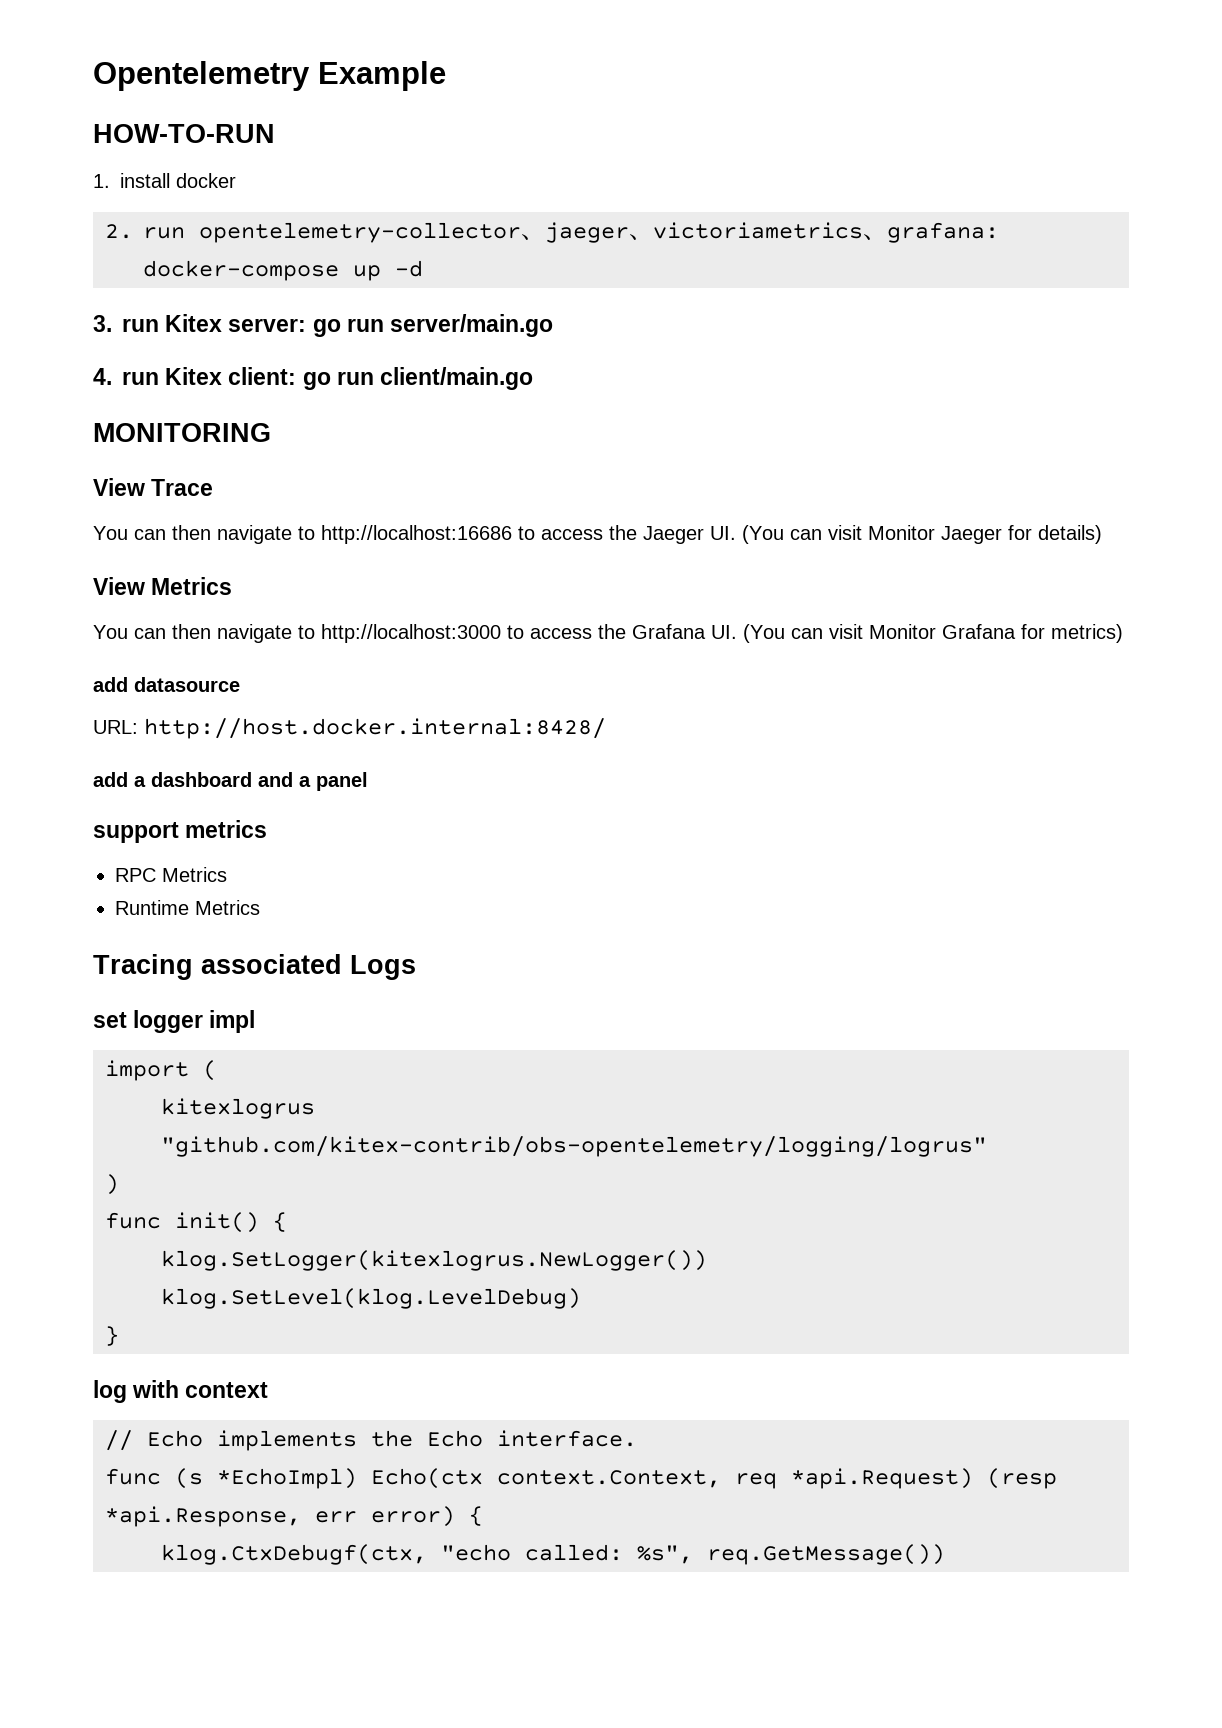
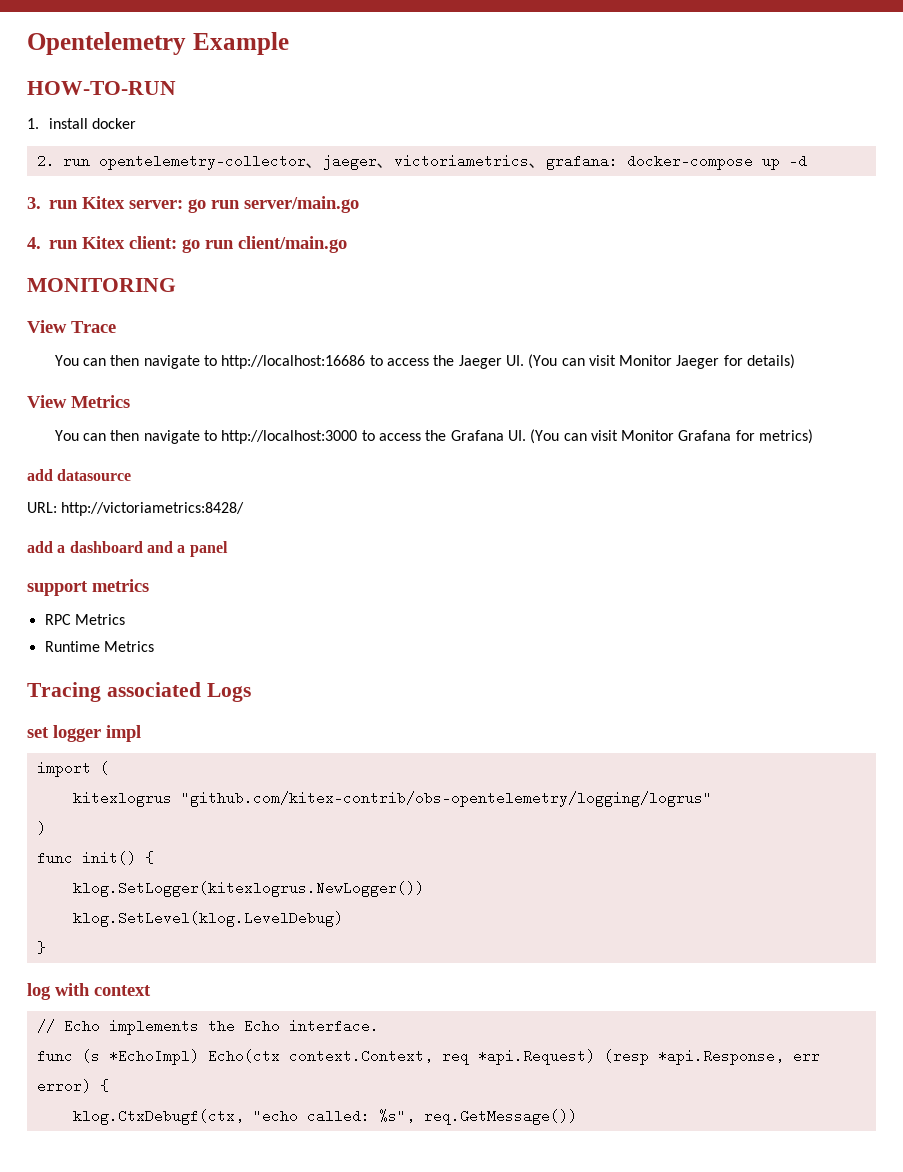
[144,718,606,739] http://host.docker.internal:8428/ -> [61,502,245,516] http://victoriametrics:8428/

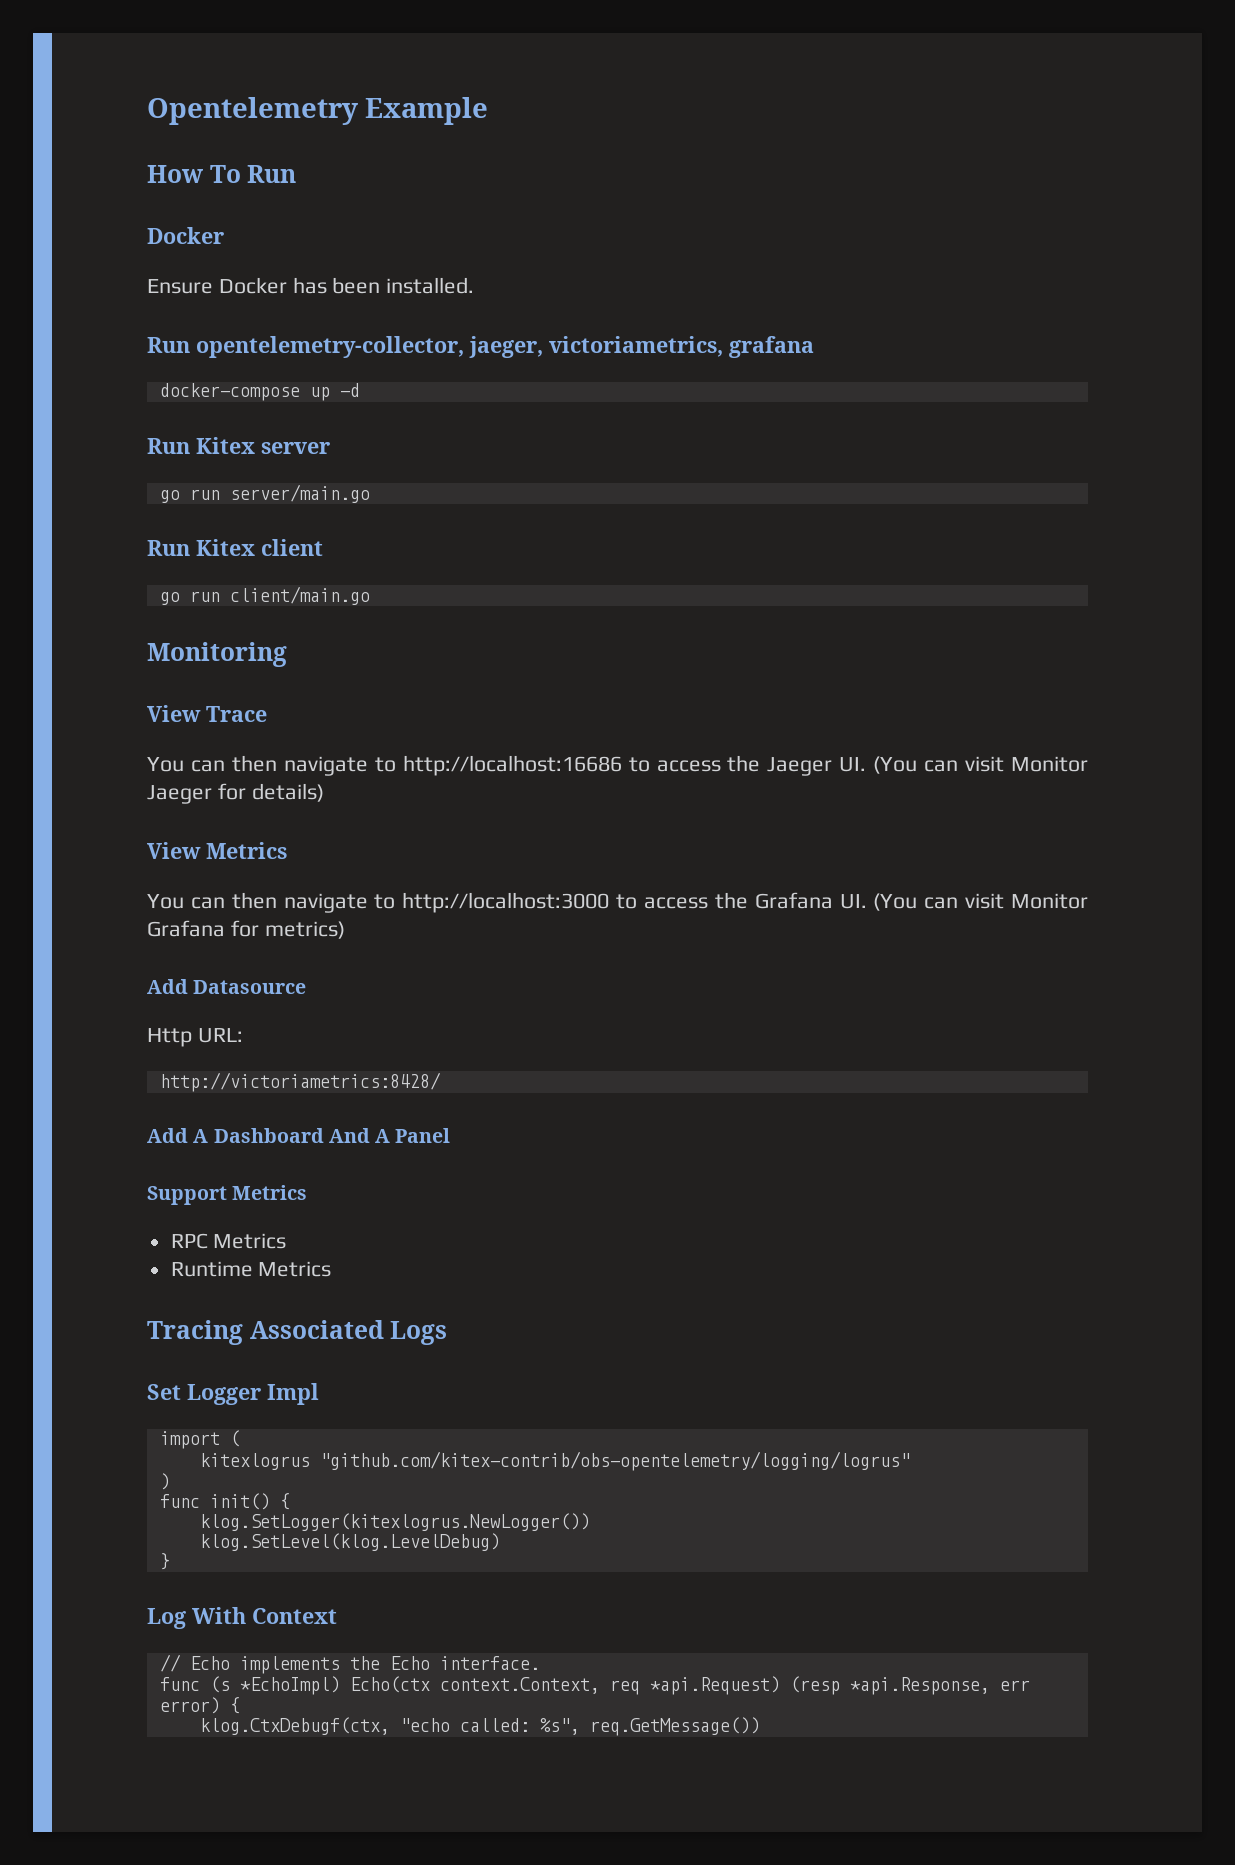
[27,81,176,95] [27,118,137,129] [36,154,618,170] HOW-TO-RUN // 1. install docker // 2. run opentelemetry-collector、jaeger、victoriametrics、grafana: -> [147,165,297,183] [147,227,224,244] [147,277,475,294] [147,336,814,358] How To Run // Docker // Ensure Docker has been installed. // Run opentelemetry-collector, jaeger, victoriametrics, grafana //
[27,196,184,209] 3. run Kitex server: -> [147,437,330,454] Run Kitex server //
[27,236,178,249] 4. run Kitex client: -> [147,539,323,556] Run Kitex client //
[27,278,176,292] MONITORING -> [147,642,287,667] Monitoring
[27,469,132,481] add datasource // -> [147,979,307,994] [147,1028,192,1047] Add Datasource // Http
(57, 507) none -> (243, 1035) //
[27,541,228,557] [27,579,149,596] add a dashboard and a panel // support metrics -> [147,1128,451,1143] [147,1185,308,1205] Add A Dashboard And A Panel // Support Metrics
[106,682,201,697] associated -> [249,1320,384,1339] Associated
[27,725,141,742] set logger impl -> [147,1383,319,1405] Set Logger Impl
[27,983,151,1000] log with context -> [147,1607,337,1629] Log With Context

